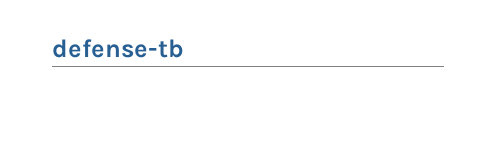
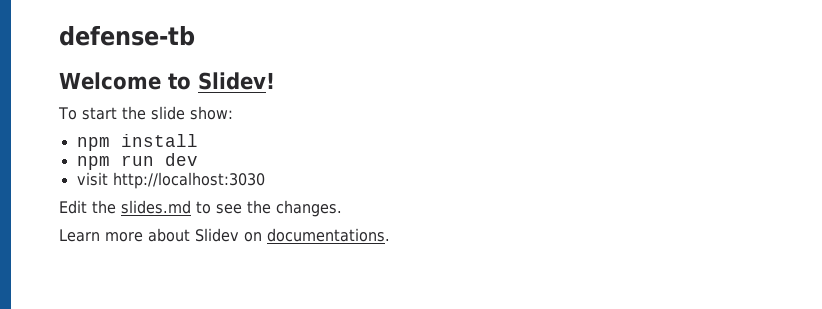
(184, 48) none -> [59,72,275,90] [58,106,233,120] [76,134,198,151] [76,153,198,170] [76,172,265,189] [59,200,342,217] [59,228,390,242] // Welcome to Slidev! // To start the slide show: // npm install // npm run dev // visit http://localhost:3030 // Edit the slides.md to see the changes. // Learn more about Slidev on documentations.

